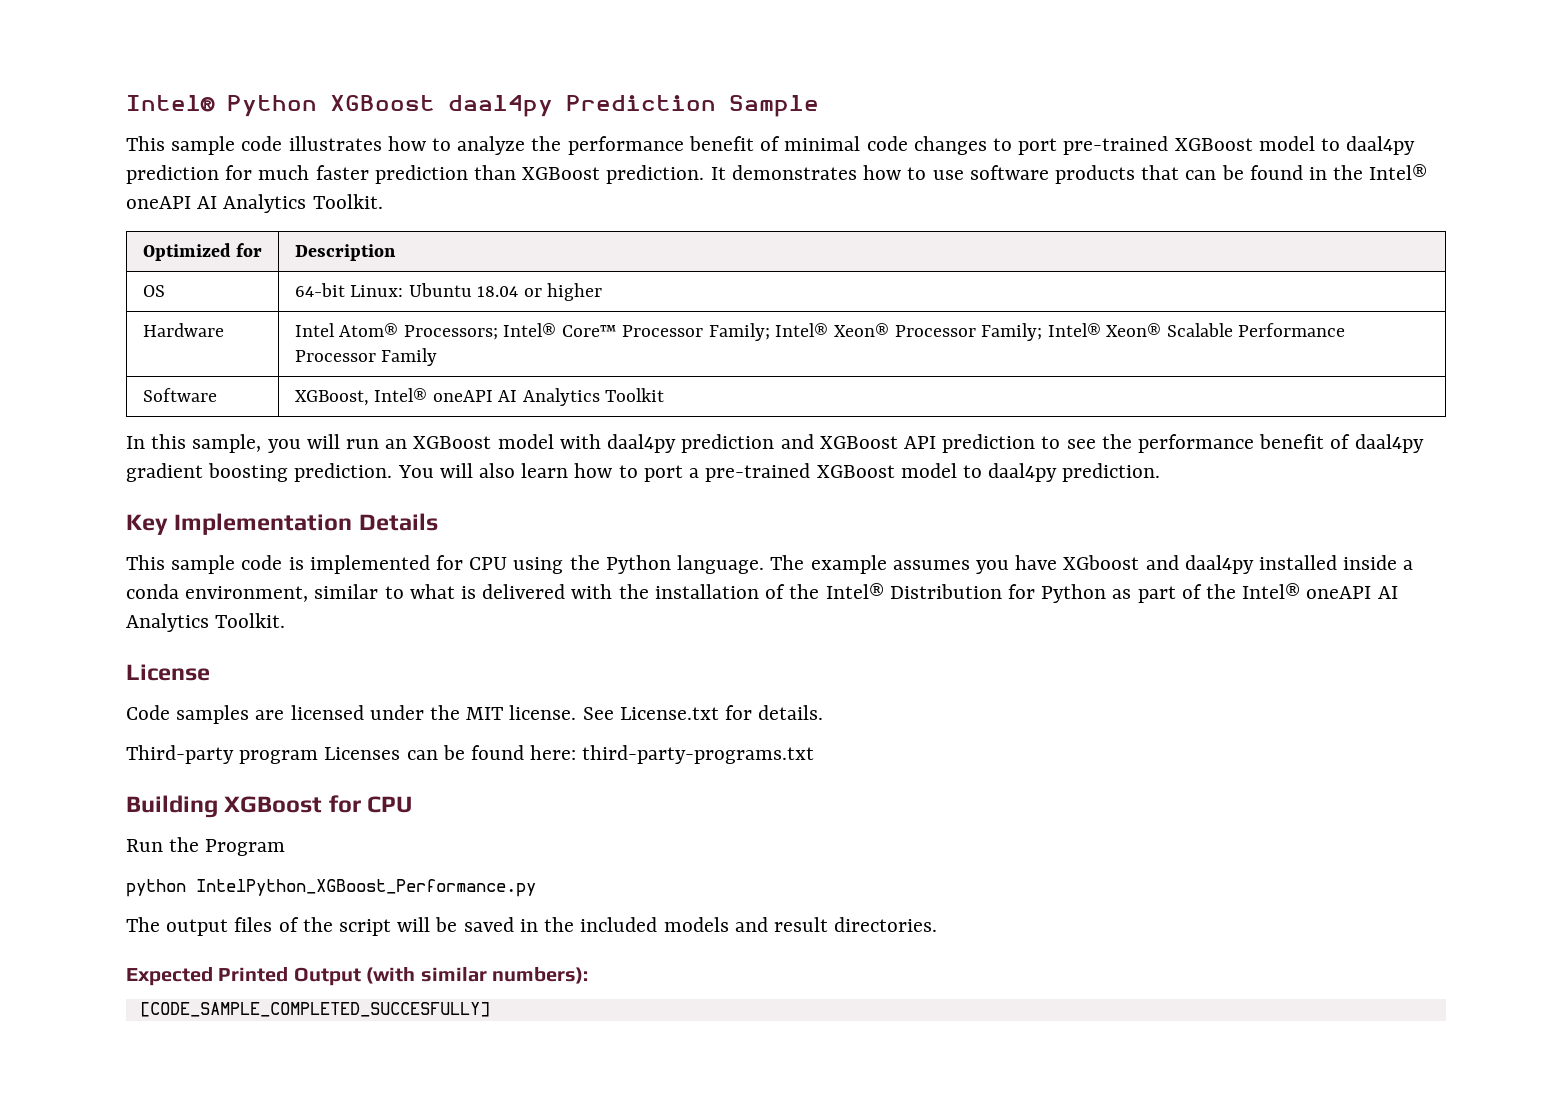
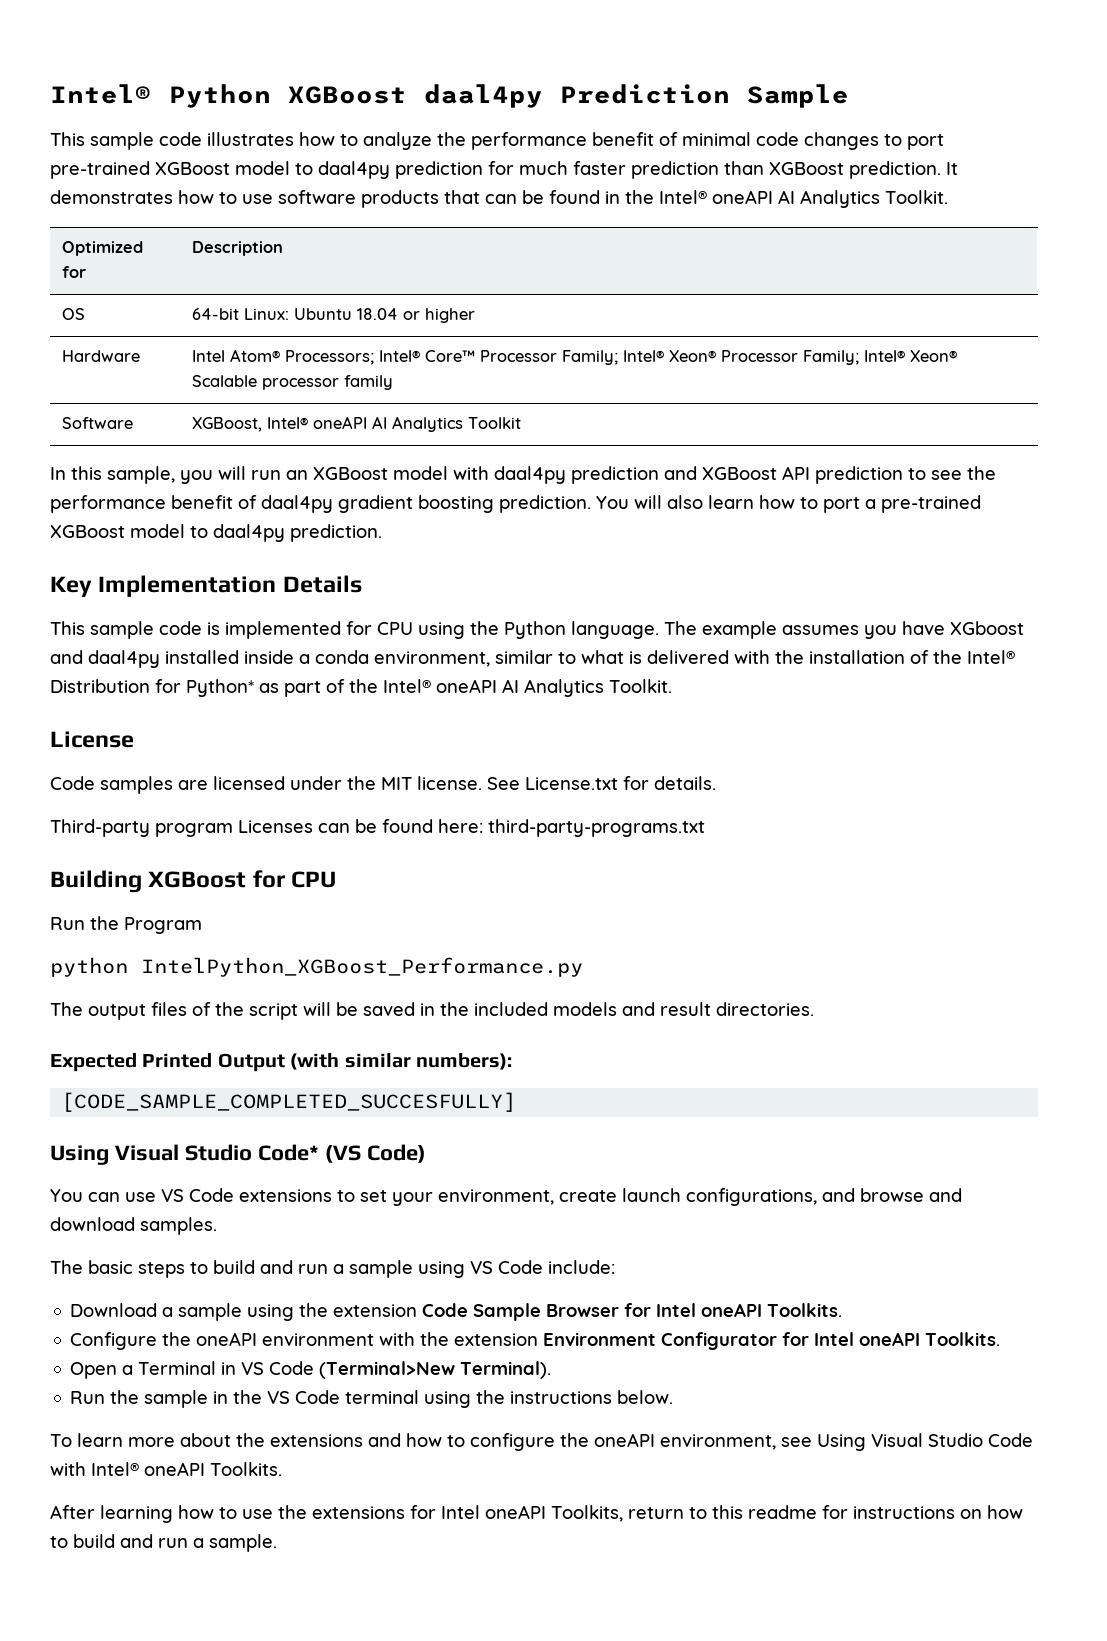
[1238,323,1346,337] [294,348,438,366] Performance Processor Family -> [262,375,394,390] processor family
[1041,584,1107,603] Python -> [186,679,254,697] Python*
(490, 1009) none -> [50,1144,426,1165] [50,1188,962,1206] [50,1217,217,1235] [50,1260,615,1278] [70,1303,843,1321] [70,1332,1001,1350] [70,1361,552,1379] [70,1390,674,1408] [50,1433,1033,1451] [50,1462,282,1476] [50,1505,1023,1523] [50,1534,277,1552] // Using Visual Studio Code* (VS Code) // You can use VS Code extensions to set your environment, create launch configurations, and browse and download samples. // The basic steps to build and run a sample using VS Code include: // Download a sample using the extension Code Sample Browser for Intel oneAPI Toolkits. // Configure the oneAPI environment with the extension Environment Configurator for Intel oneAPI Toolkits. // Open a Terminal in VS Code (Terminal>New Terminal). // Run the sample in the VS Code terminal using the instructions below. // To learn more about the extensions and how to configure the oneAPI environment, see Using Visual Studio Code with Intel® oneAPI Toolkits. // After learning how to use the extensions for Intel oneAPI Toolkits, return to this readme for instructions on how to build and run a sample.

